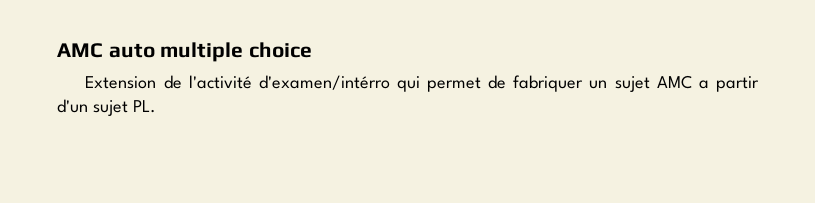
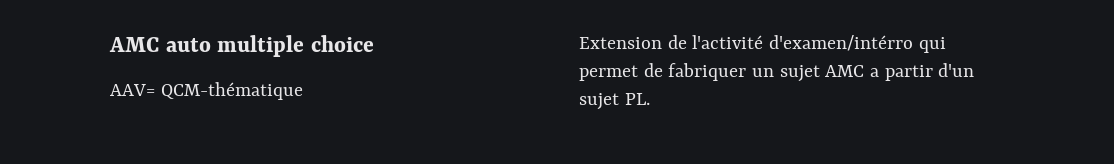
(313, 50) none -> [110,82,303,100] // AAV= QCM-thématique

